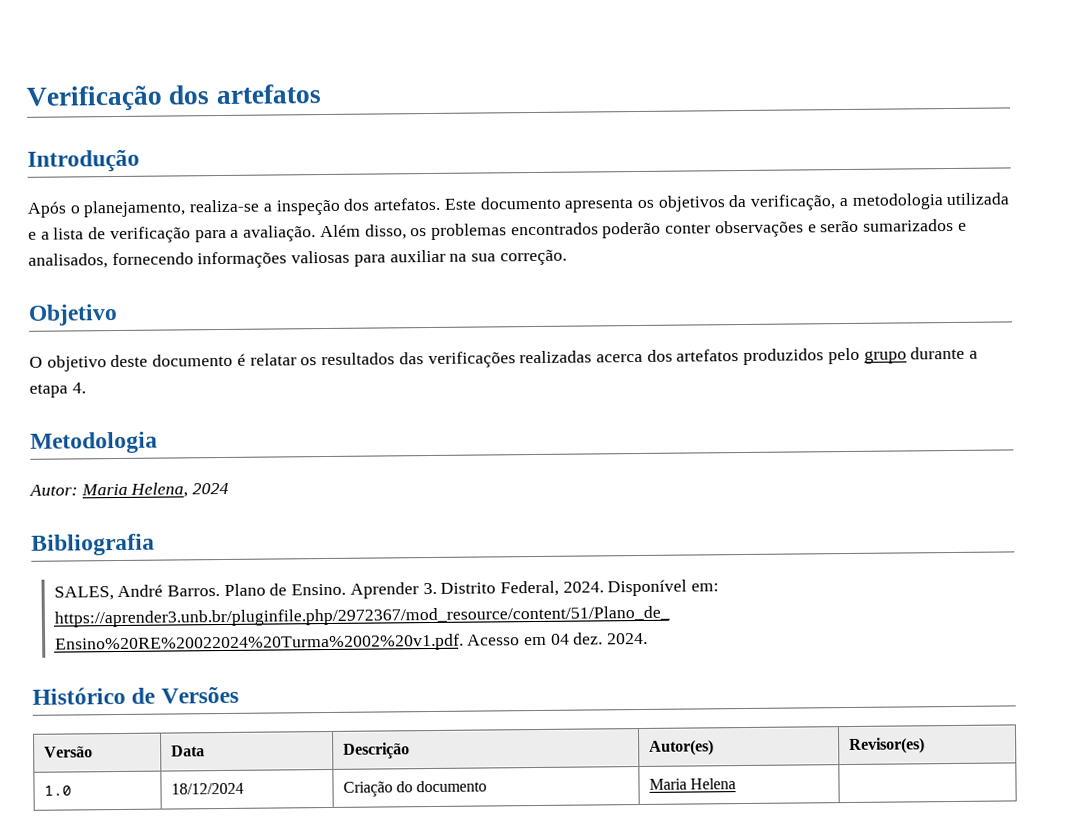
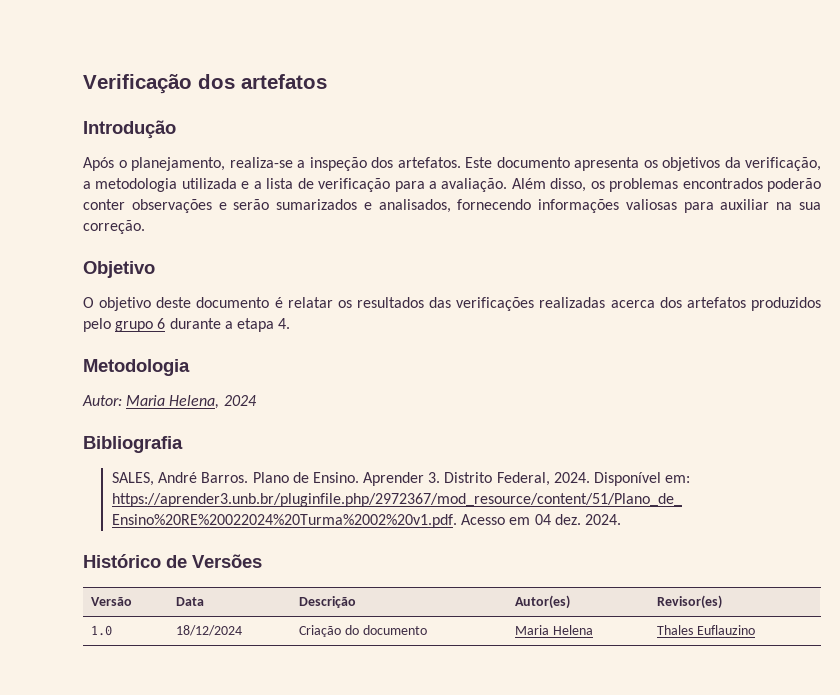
(907, 357) none -> [157,318,166,329] 6
(737, 784) none -> [657,625,756,635] Thales Euflauzino

